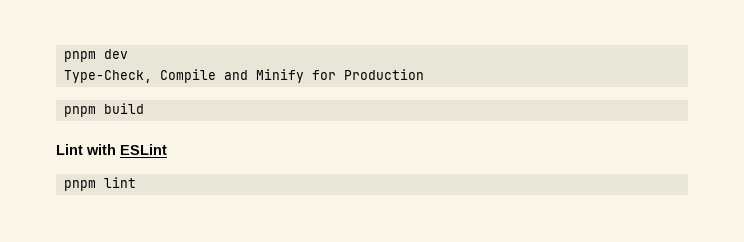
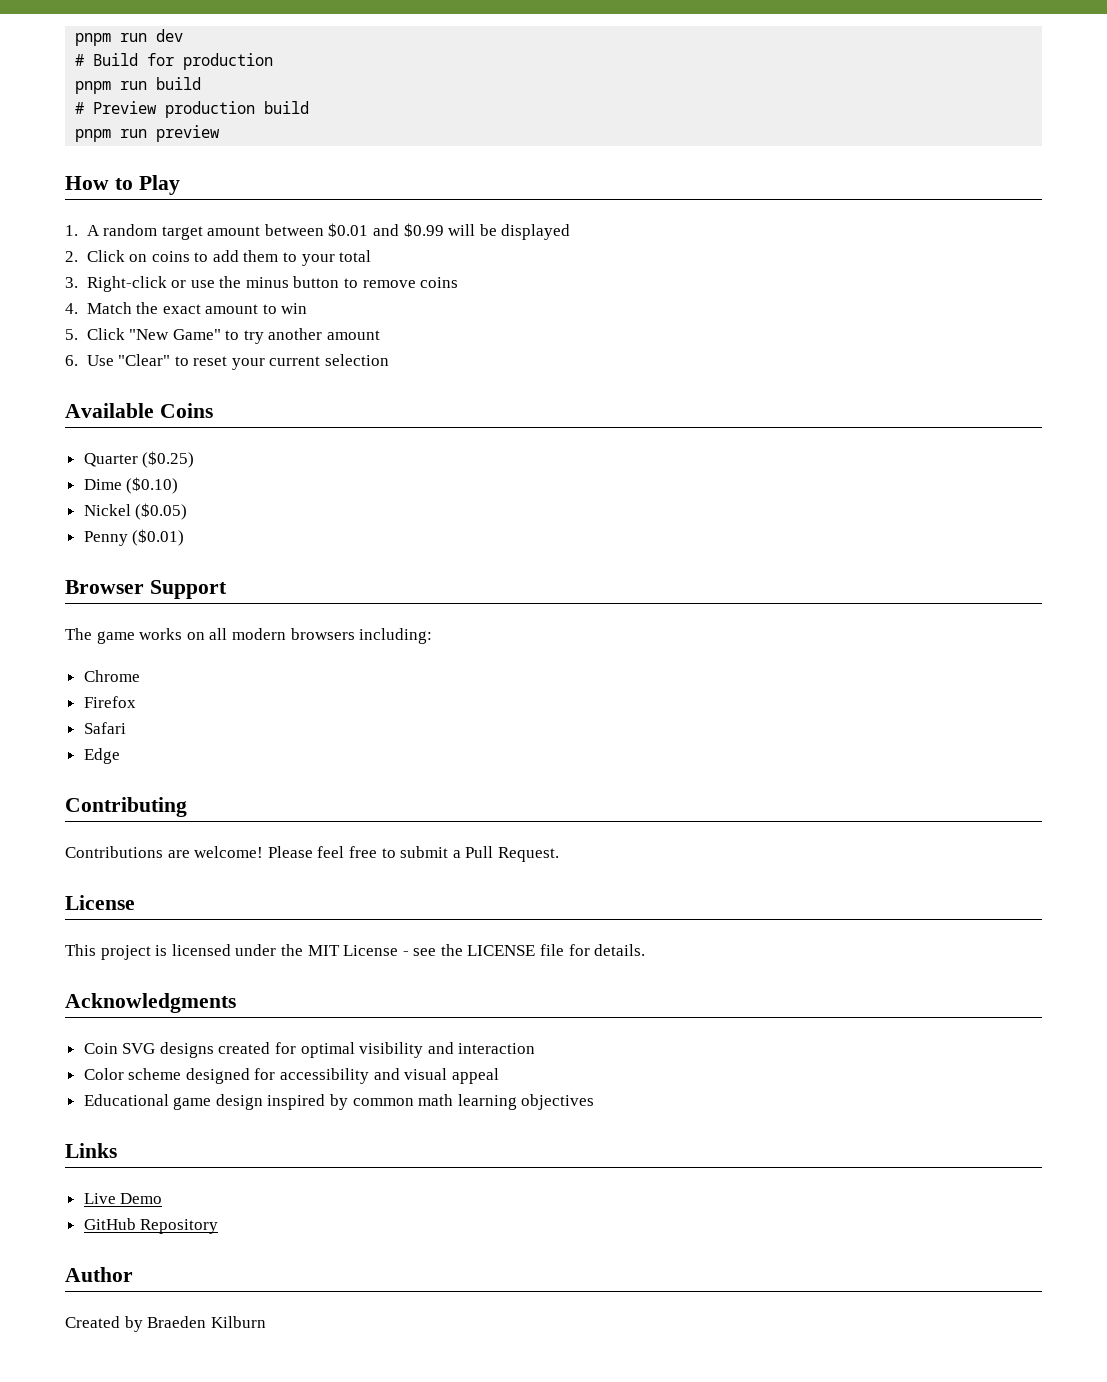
[64,51,97,62] pnpm -> [75,33,148,46] pnpm run
[64,69,425,83] [64,103,145,117] [56,144,167,155] [64,177,137,191] Type-Check, Compile and Minify for Production // pnpm build // Lint with ESLint // pnpm lint -> [75,53,274,70] [75,77,202,94] [75,101,310,118] [75,125,221,142] [65,175,180,195] [65,223,571,240] [65,250,372,266] [65,276,459,292] [65,302,308,314] [65,328,381,344] [65,354,390,370] [65,403,213,418] [83,451,195,468] [83,477,179,494] [83,503,188,520] [83,529,185,546] [65,580,227,599] [65,628,433,644] [83,670,140,682] [83,696,136,708] [83,722,126,734] [83,748,120,764] [65,797,187,817] [65,846,559,862] [65,895,135,910] [65,944,646,960] [65,993,236,1013] [83,1042,536,1058] [83,1068,499,1084] [83,1094,595,1110] [65,1143,117,1158] [83,1193,163,1204] [83,1218,219,1234] [65,1267,133,1282] [65,1316,266,1332] # Build for production // pnpm run build // # Preview production build // pnpm run preview // How to Play // 1. A random target amount between $0.01 and $0.99 will be displayed // 2. Click on coins to add them to your total // 3. Right-click or use the minus button to remove coins // 4. Match the exact amount to win // 5. Click "New Game" to try another amount // 6. Use "Clear" to reset your current selection // Available Coins // Quarter ($0.25) // Dime ($0.10) // Nickel ($0.05) // Penny ($0.01) // Browser Support // The game works on all modern browsers including: // Chrome // Firefox // Safari // Edge // Contributing // Contributions are welcome! Please feel free to submit a Pull Request. // License // This project is licensed under the MIT License - see the LICENSE file for details. // Acknowledgments // Coin SVG designs created for optimal visibility and interaction // Color scheme designed for accessibility and visual appeal // Educational game design inspired by common math learning objectives // Links // Live Demo // GitHub Repository // Author // Created by Braeden Kilburn

